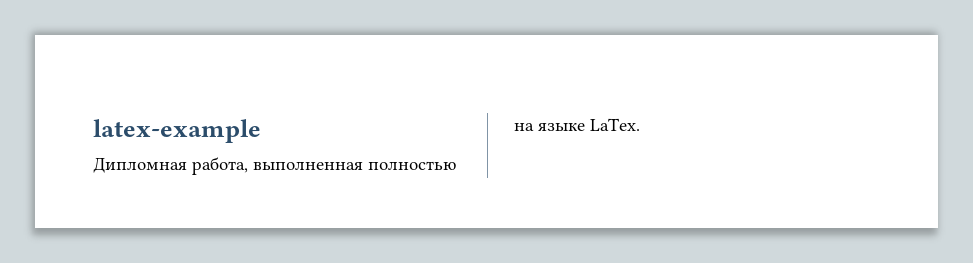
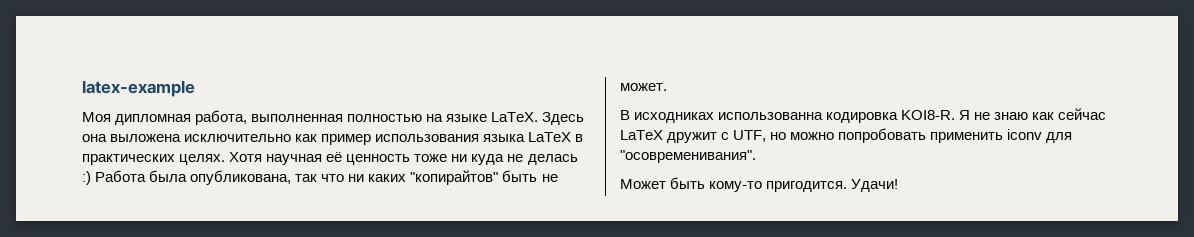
[93,157,187,173] Дипломная -> [82,112,192,125] Моя дипломная
[590,118,640,131] LaTex. -> [491,112,585,125] [82,132,584,145] [82,152,578,165] [82,170,558,185] [620,83,667,91] [620,108,1107,123] [620,128,1073,143] [620,150,756,163] [620,177,899,192] LaTeX. Здесь она выложена исключительно как пример использования языка LaTeX в практических целях. Хотя научная её ценность тоже ни куда не делась :) Работа была опубликована, так что ни каких "копирайтов" быть не может. // В исходниках использованна кодировка KOI8-R. Я не знаю как сейчас LaTeX дружит с UTF, но можно попробовать применить iconv для "осовременивания". // Может быть кому-то пригодится. Удачи!

